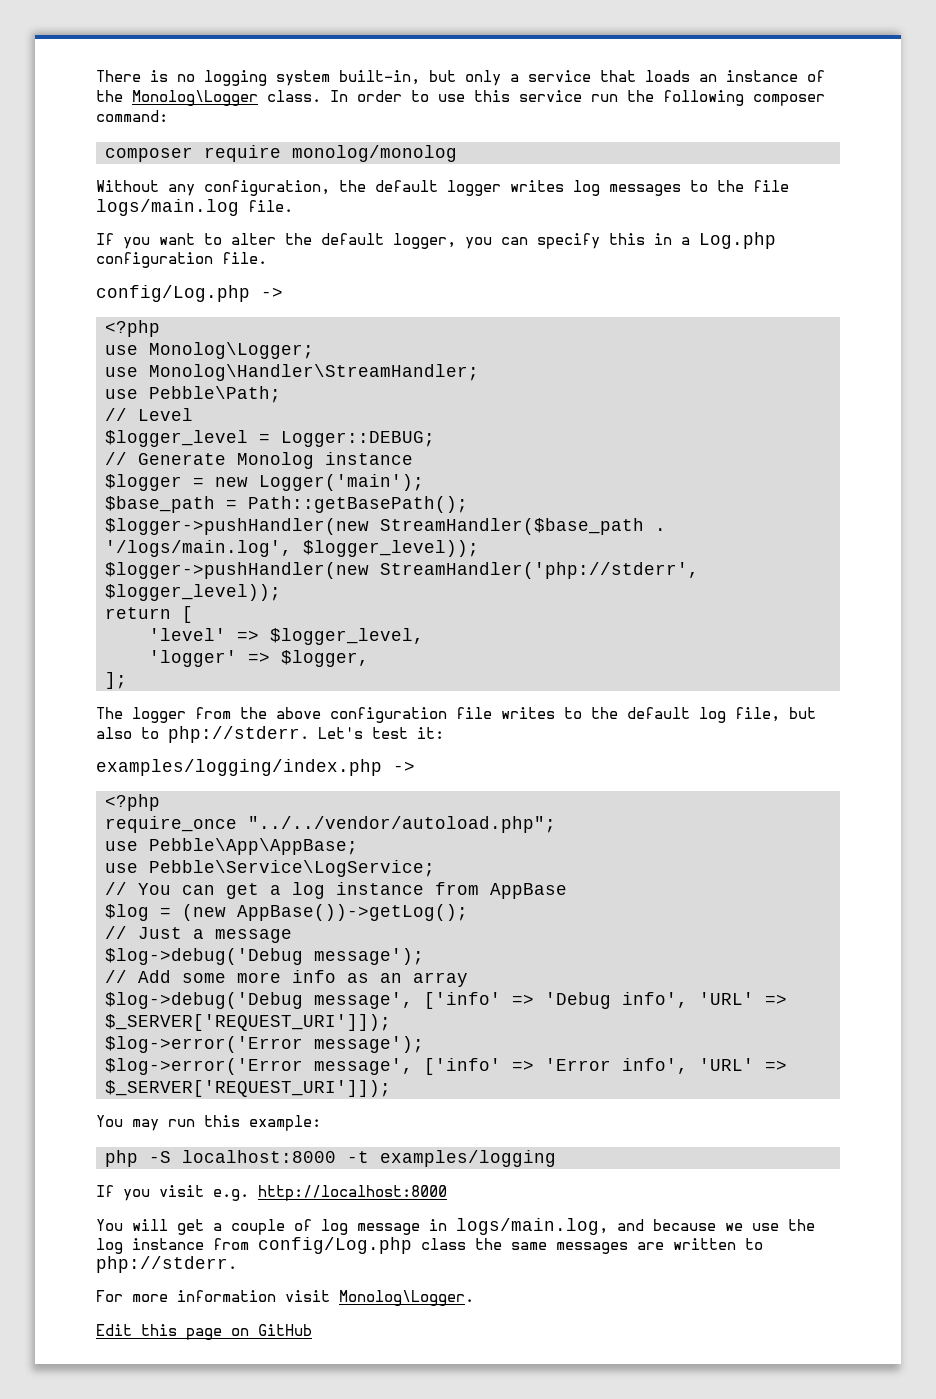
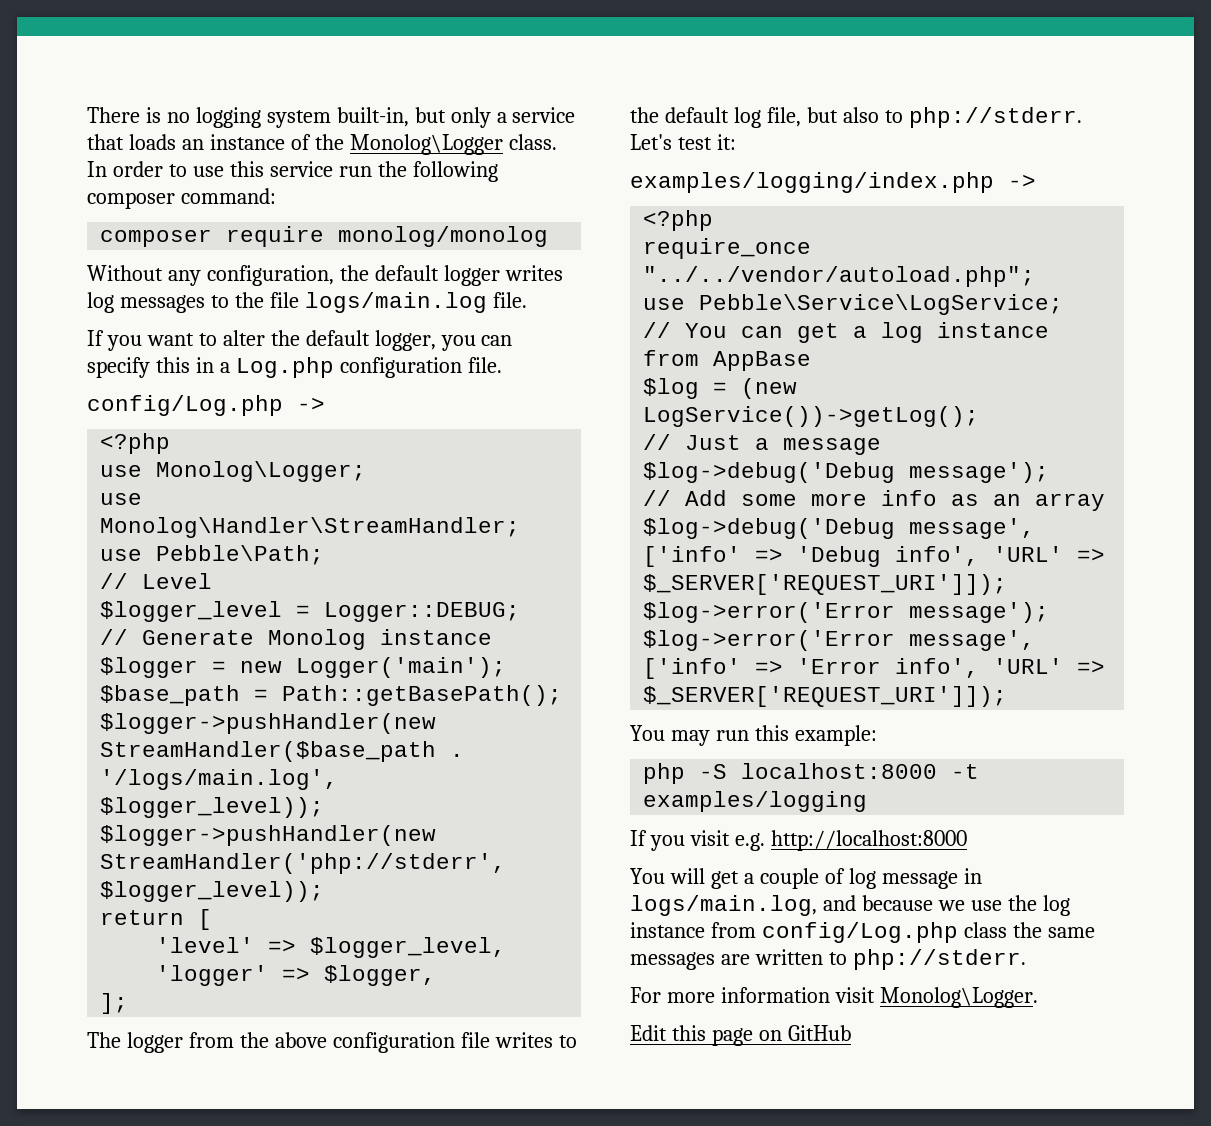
[105,838,358,855] // use Pebble\App\AppBase; -> (1036, 276) none
[237,904,468,921] AppBase())->getLog(); -> [643,406,980,427] LogService())->getLog();

